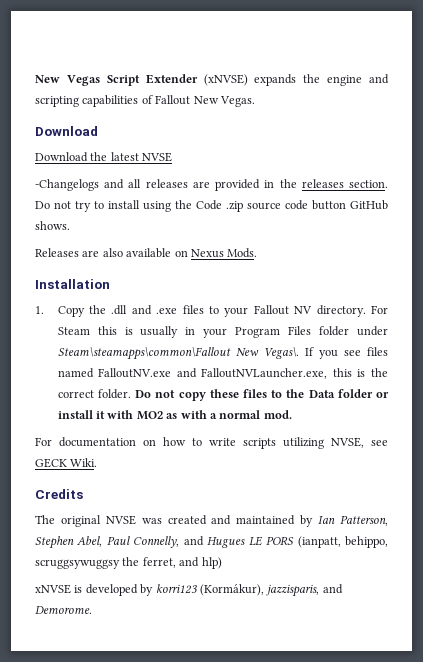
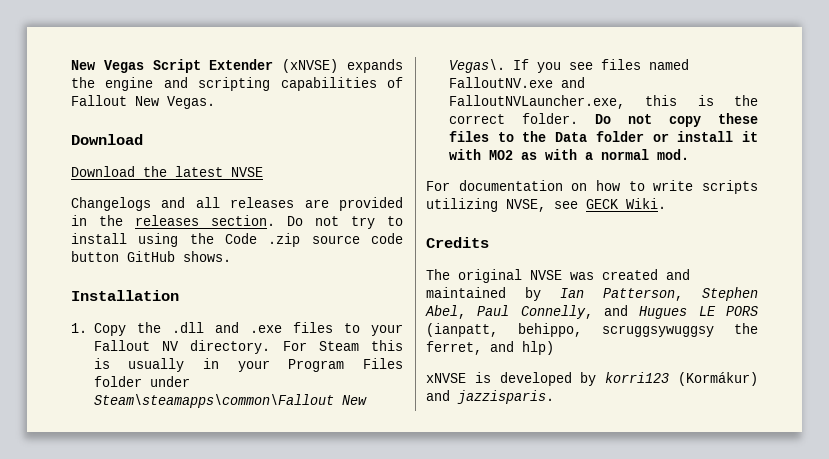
[35,179,99,191] -Changelogs -> [71,197,151,211] Changelogs
[35,248,258,258] // Releases are also available on Nexus Mods. -> (231, 256) none
[199,584,343,597] [35,606,92,614] (Kormákur), jazzisparis, and Demorome. -> [678,372,758,386] [426,390,554,404] (Kormákur) and jazzisparis.

